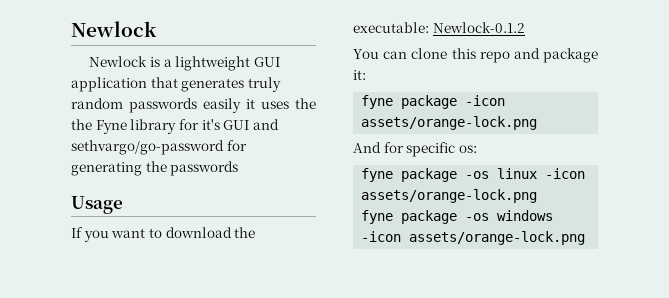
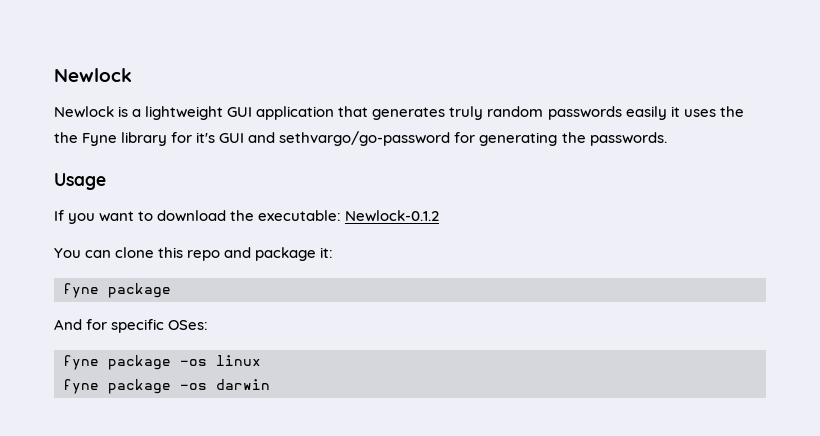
[170,161,239,176] passwords -> [589,132,667,146] passwords.
[465,95,506,106] [361,116,538,130] -icon assets/orange-lock.png -> (171, 290) none
[458,145,477,153] os: -> [168,320,209,330] OSes:
[545,168,586,179] [361,189,538,203] [361,210,554,224] [361,231,586,245] -icon assets/orange-lock.png // fyne package -os windows -icon assets/orange-lock.png -> [63,379,270,394] // fyne package -os darwin

